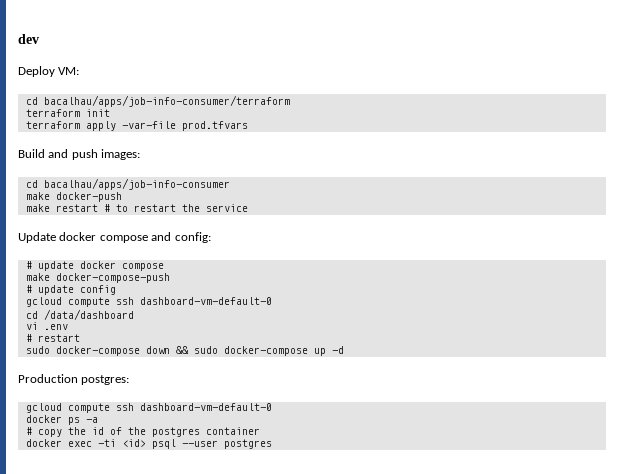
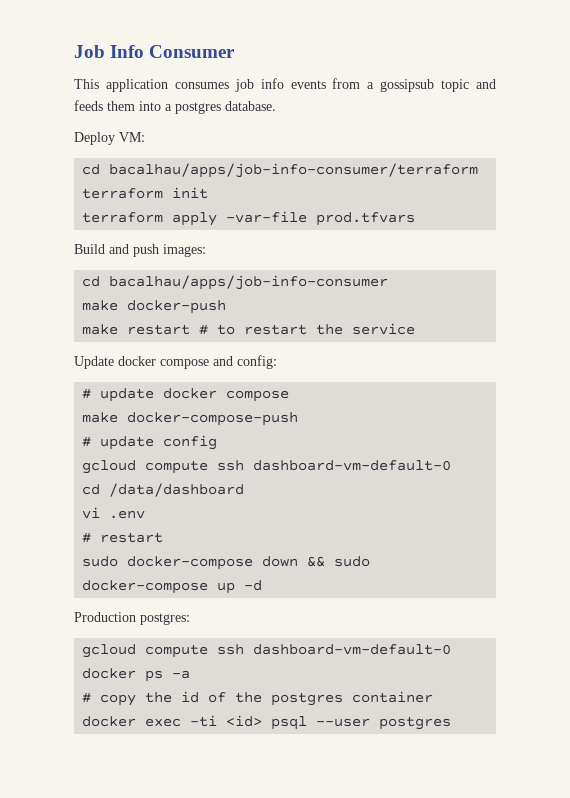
[18,34,39,44] dev -> [74,45,236,58] [74,78,496,92] [74,100,276,114] Job Info Consumer // This application consumes job info events from a gossipsub topic and feeds them into a postgres database.

